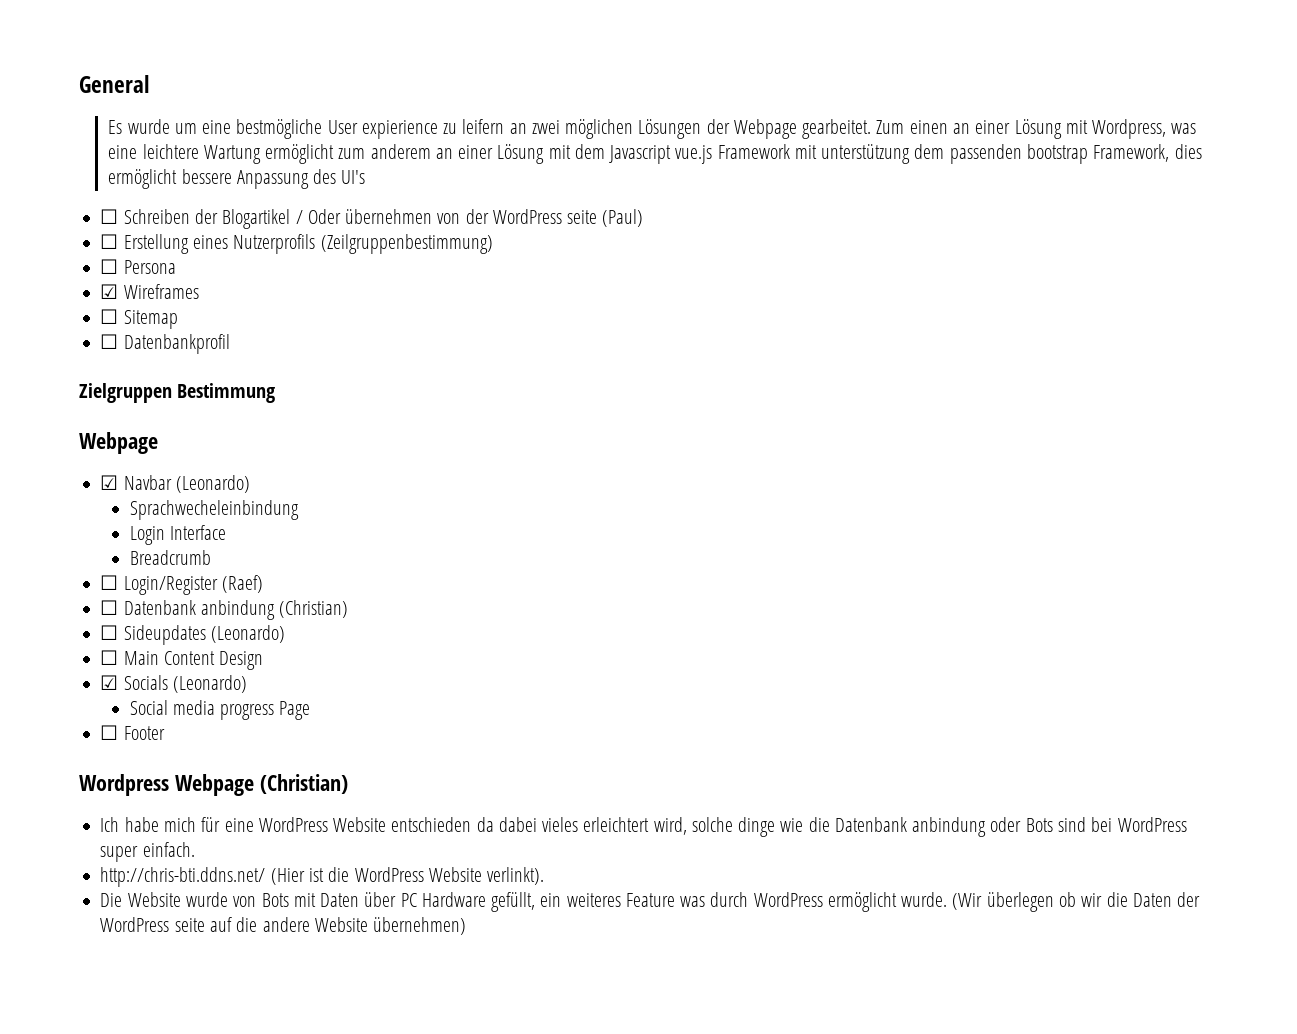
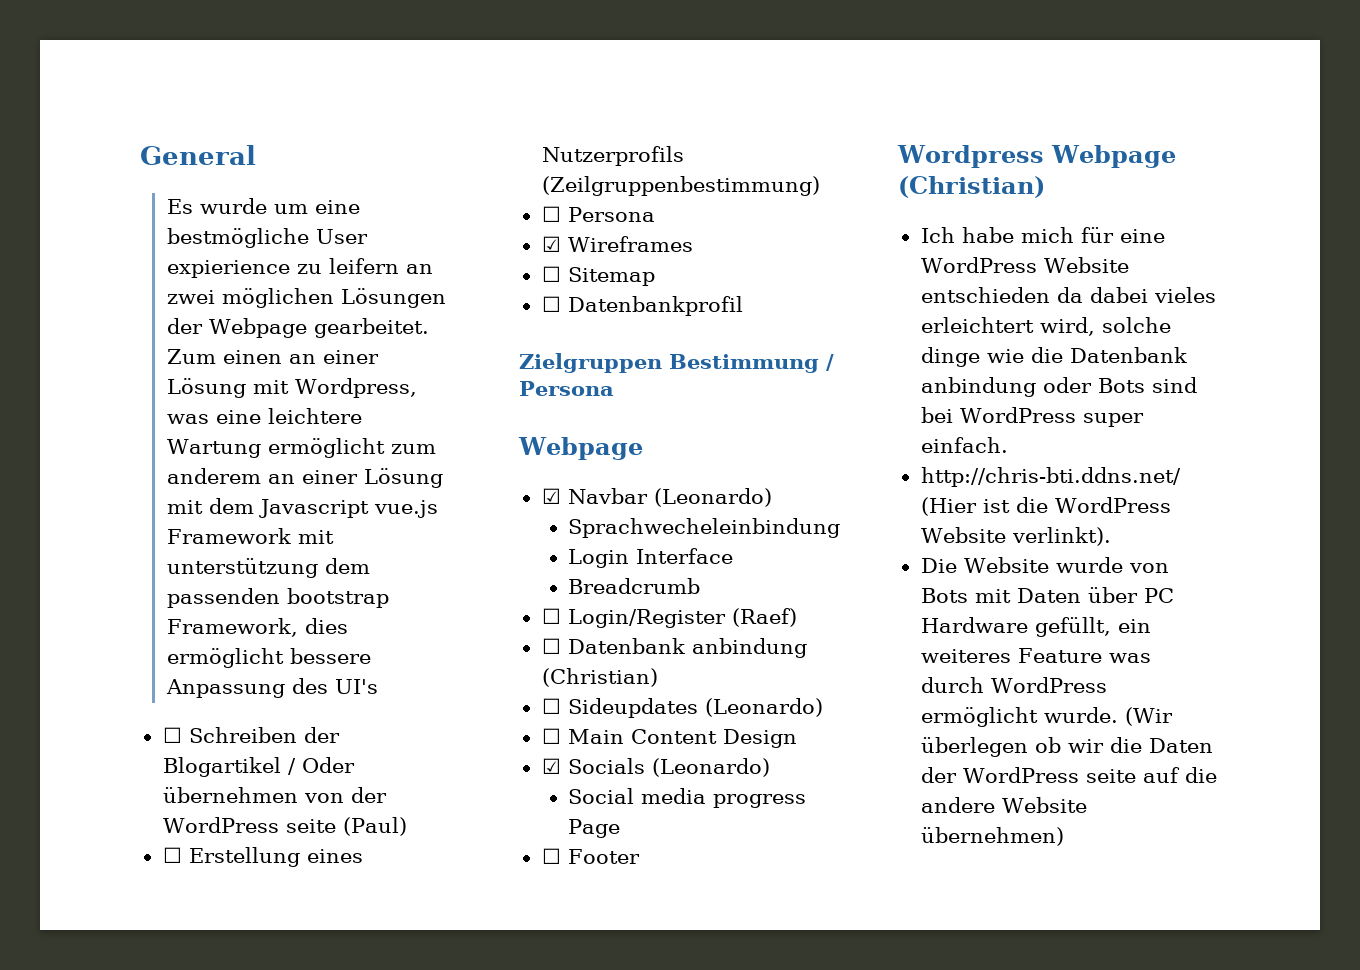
(276, 393) none -> [826,354,834,371] [519,381,614,396] / Persona

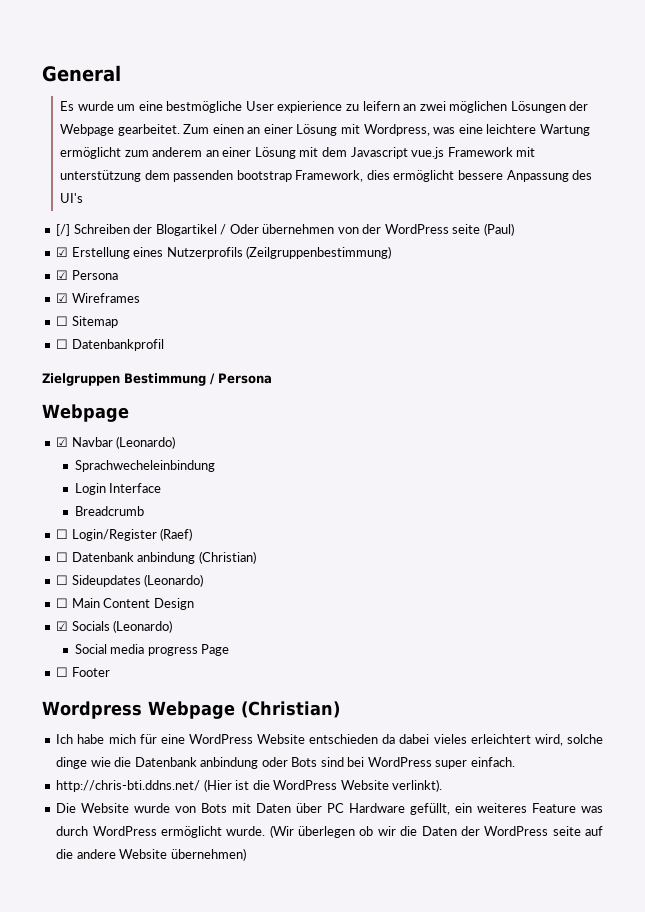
[162,727,182,743] ☐ -> [56,224,71,236] [/]
[162,847,182,863] ☐ -> [56,247,69,257] ☑
[541,206,561,222] ☐ -> [56,270,69,280] ☑

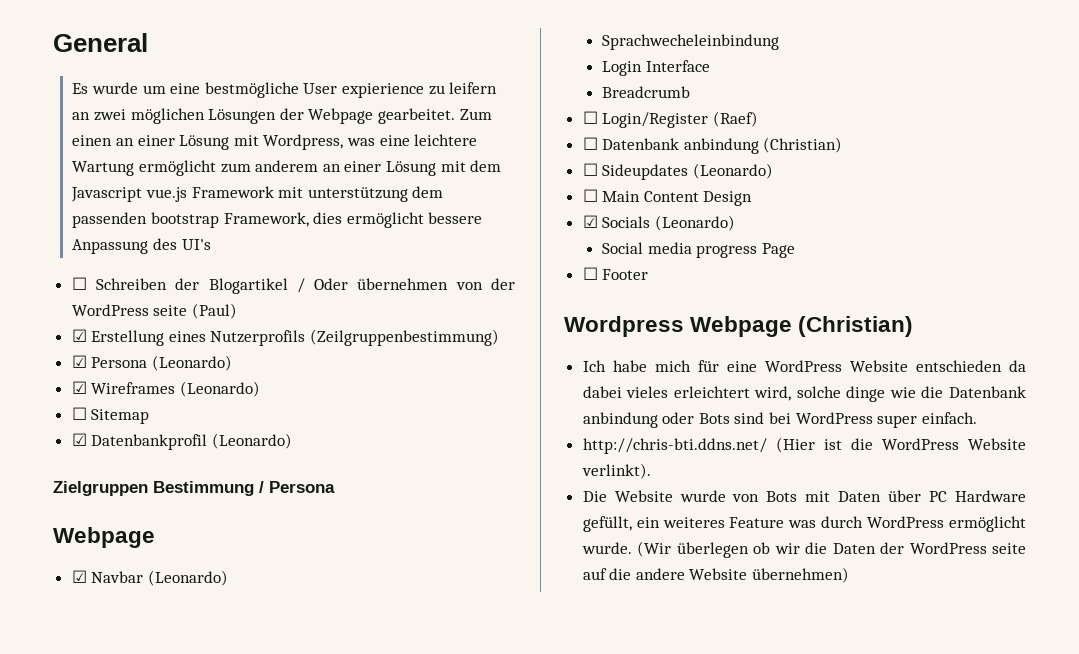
[56,224,71,236] [/] -> [71,277,87,290] ☐
(118, 275) none -> [151,355,232,371] (Leonardo)
(140, 298) none -> [179,381,260,397] (Leonardo)
[56,339,69,349] ☐ -> [71,433,87,446] ☑
(164, 345) none -> [211,433,292,449] (Leonardo)

